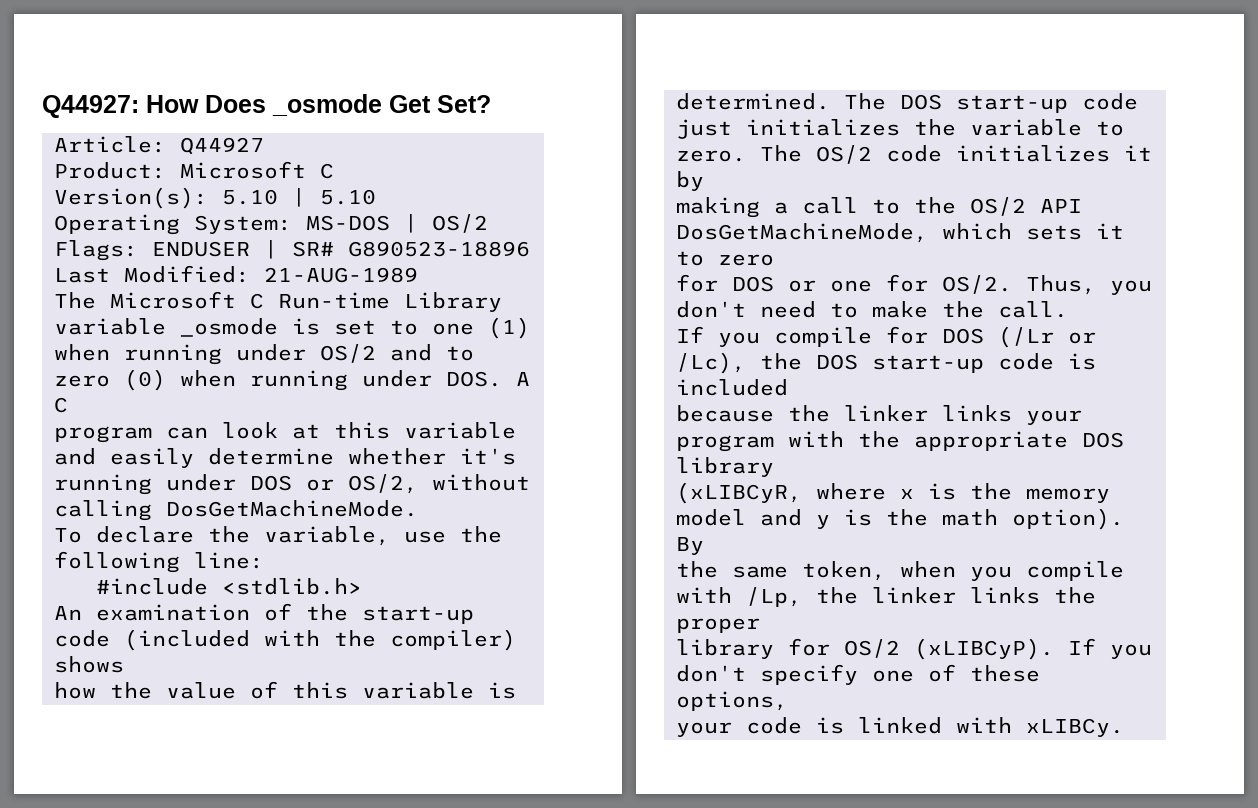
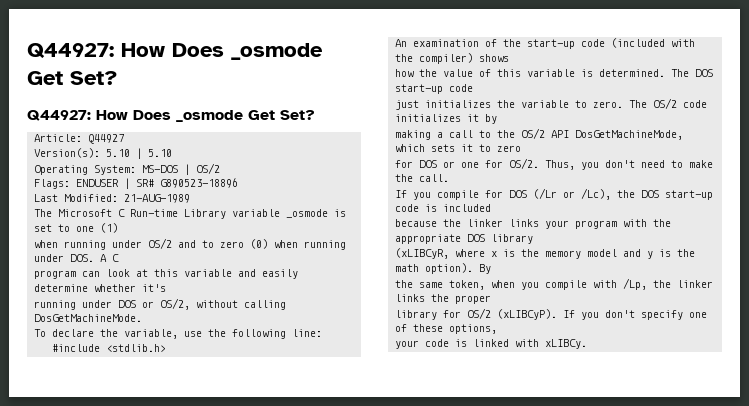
[42,94,491,118] Q44927: How Does _osmode Get Set? -> [27,43,323,60] [27,71,118,85] [27,110,315,122] Q44927: How Does _osmode Get Set? // Q44927: How Does _osmode Get Set?
[54,161,335,179] // Product: Microsoft C -> (124, 139) none

